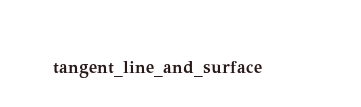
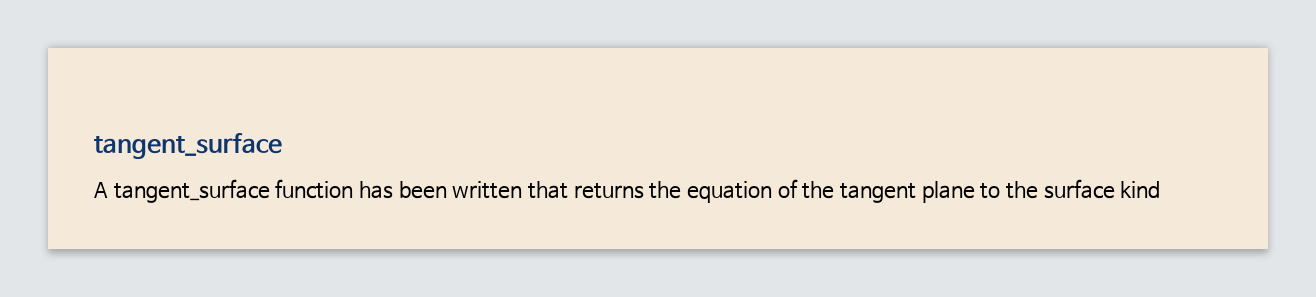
[53,61,262,78] tangent_line_and_surface -> [94,133,282,159] [94,179,1161,203] tangent_surface // A tangent_surface function has been written that returns the equation of the tangent plane to the surface kind

